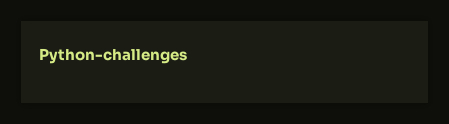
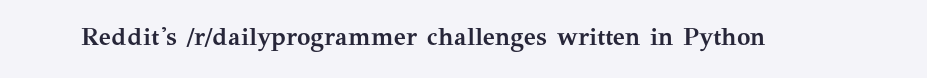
[39,48,187,64] Python-challenges -> [81,27,765,52] Reddit's /r/dailyprogrammer challenges written in Python

